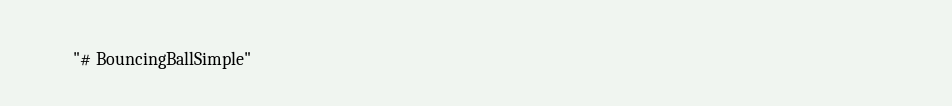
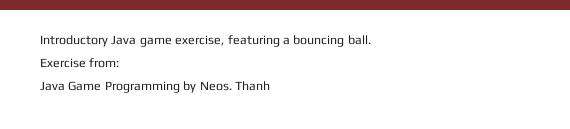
[73,51,251,69] "# BouncingBallSimple" -> [40,35,371,47] [40,58,120,68] [40,81,270,93] Introductory Java game exercise, featuring a bouncing ball. // Exercise from: // Java Game Programming by Neos. Thanh

